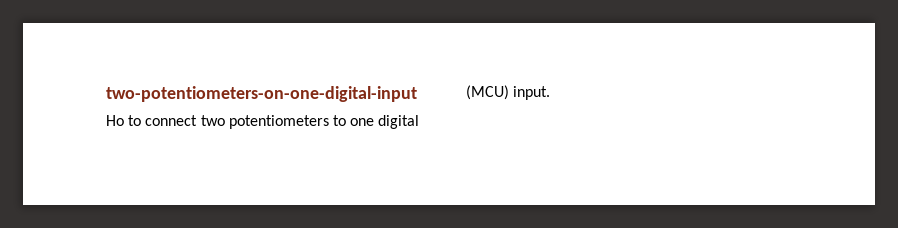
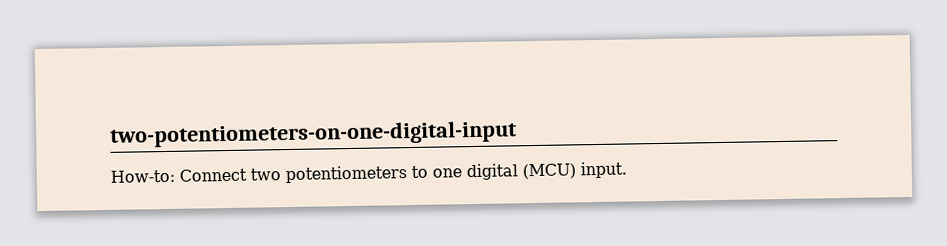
[106,115,198,126] Ho to connect -> [110,168,247,183] How-to: Connect

